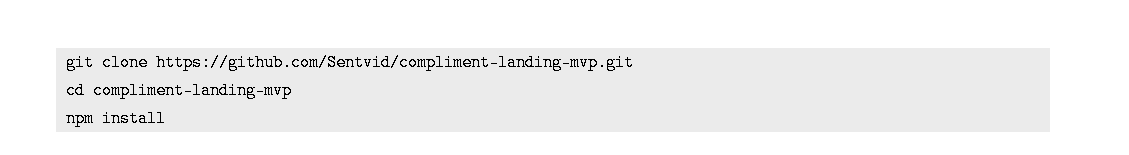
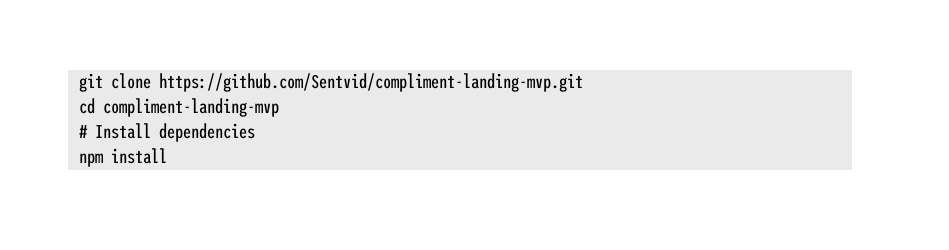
(293, 90) none -> [78,123,255,142] // # Install dependencies

